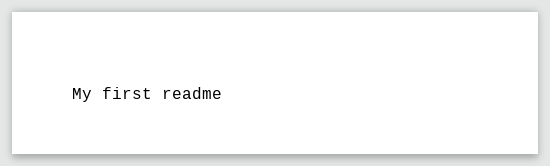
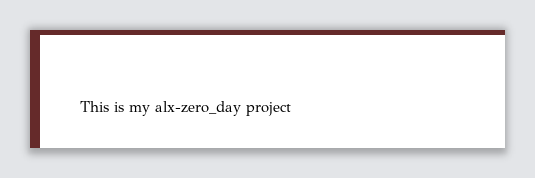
[72,87,222,102] My first readme -> [80,101,291,116] This is my alx-zero_day project

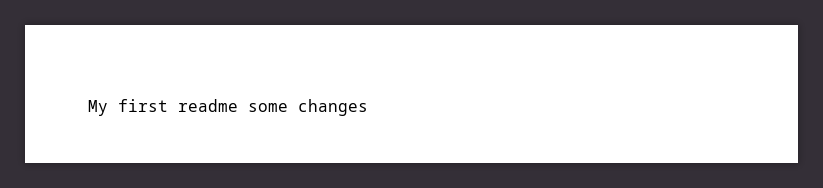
[80,101,291,116] This is my alx-zero_day project -> [88,99,368,116] My first readme some changes

